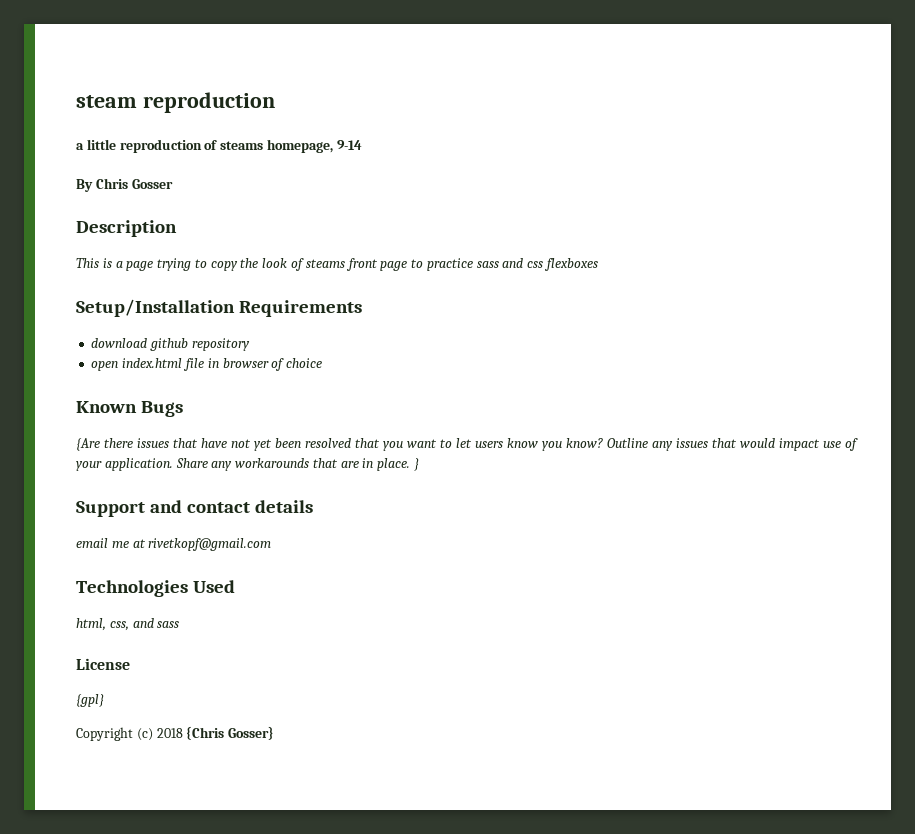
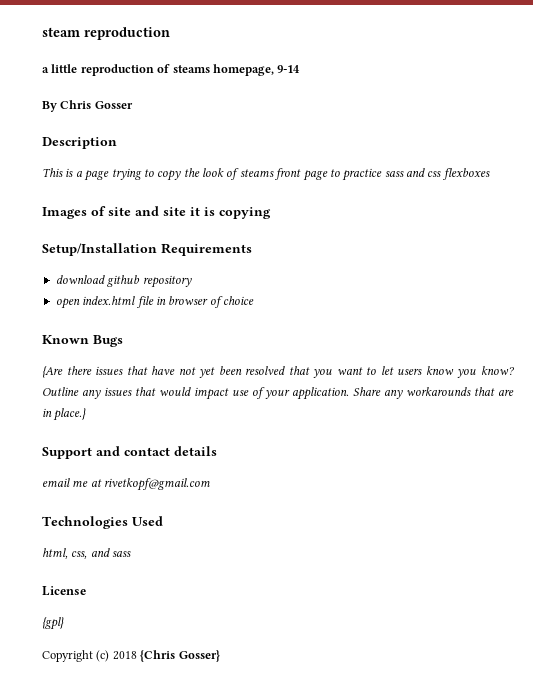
(599, 264) none -> [42,206,271,219] // Images of site and site it is copying
[377,458,420,471] place. } -> [53,408,87,421] place.}

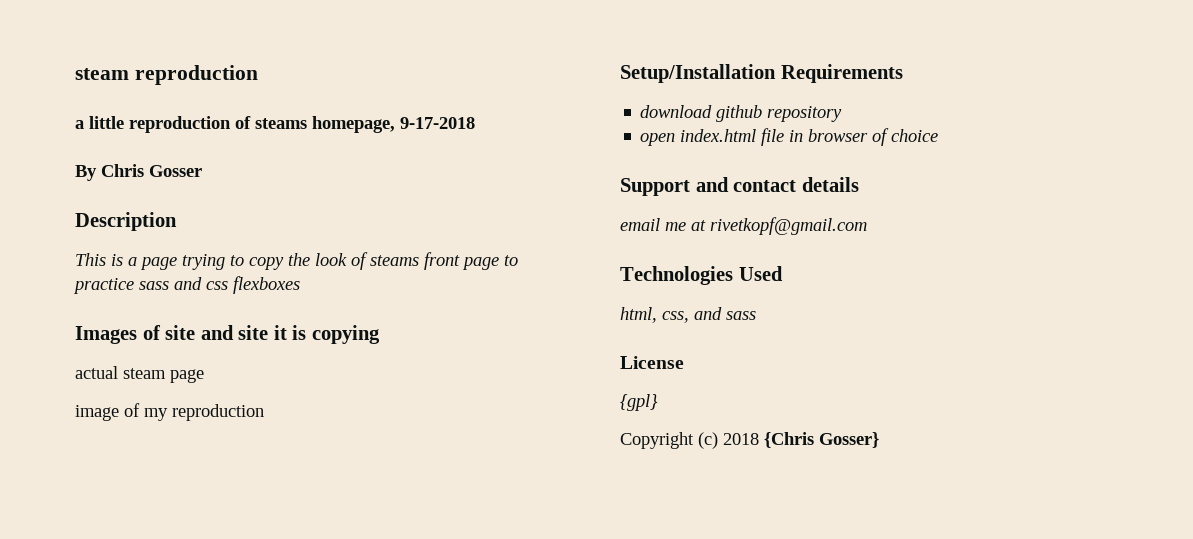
[277,65,301,73] 9-14 -> [400,117,475,129] 9-17-2018
(271, 213) none -> [75,366,204,383] [75,403,264,421] // actual steam page // image of my reproduction
[42,335,123,347] [42,366,515,378] [42,387,514,400] [42,408,87,421] // Known Bugs // {Are there issues that have not yet been resolved that you want to let users know you know? Outline any issues that would impact use of your application. Share any workarounds that are in place.} -> (939, 135) none

